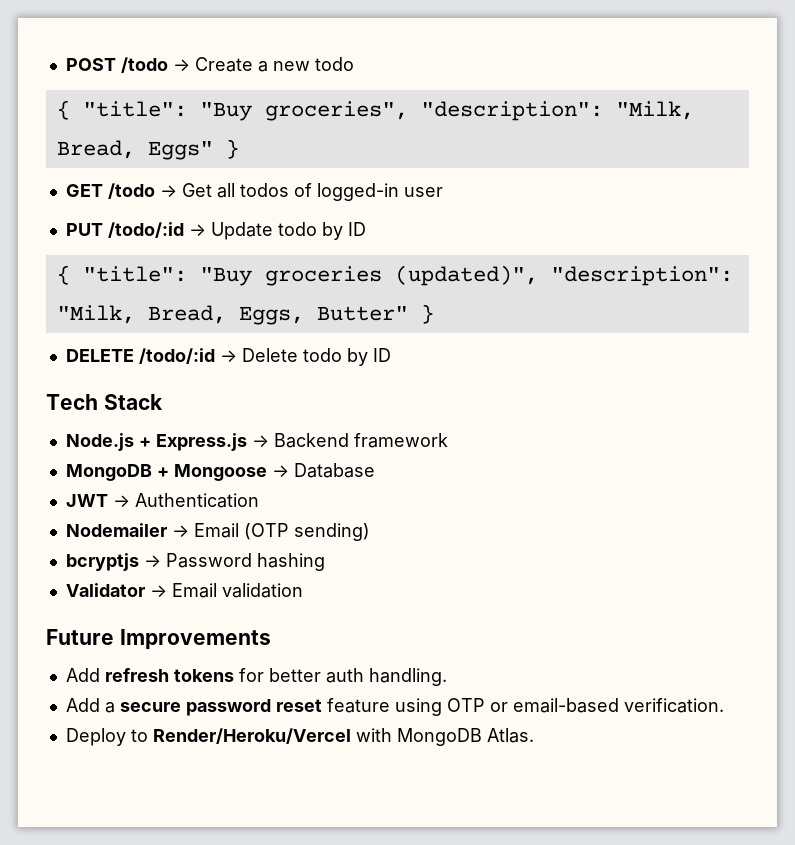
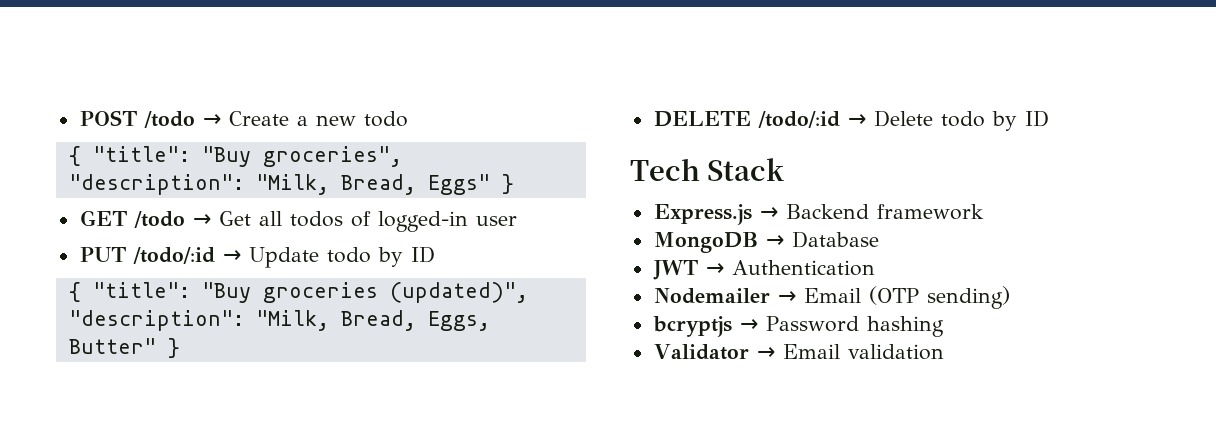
[65,433,151,451] Node.js + -> (785, 169) none
[156,464,267,481] + Mongoose -> (758, 242) none
[46,629,271,650] [65,668,447,686] [65,698,724,716] [65,728,534,746] // Future Improvements // Add refresh tokens for better auth handling. // Add a secure password reset feature using OTP or email-based verification. // Deploy to Render/Heroku/Vercel with MongoDB Atlas. -> (944, 352) none

